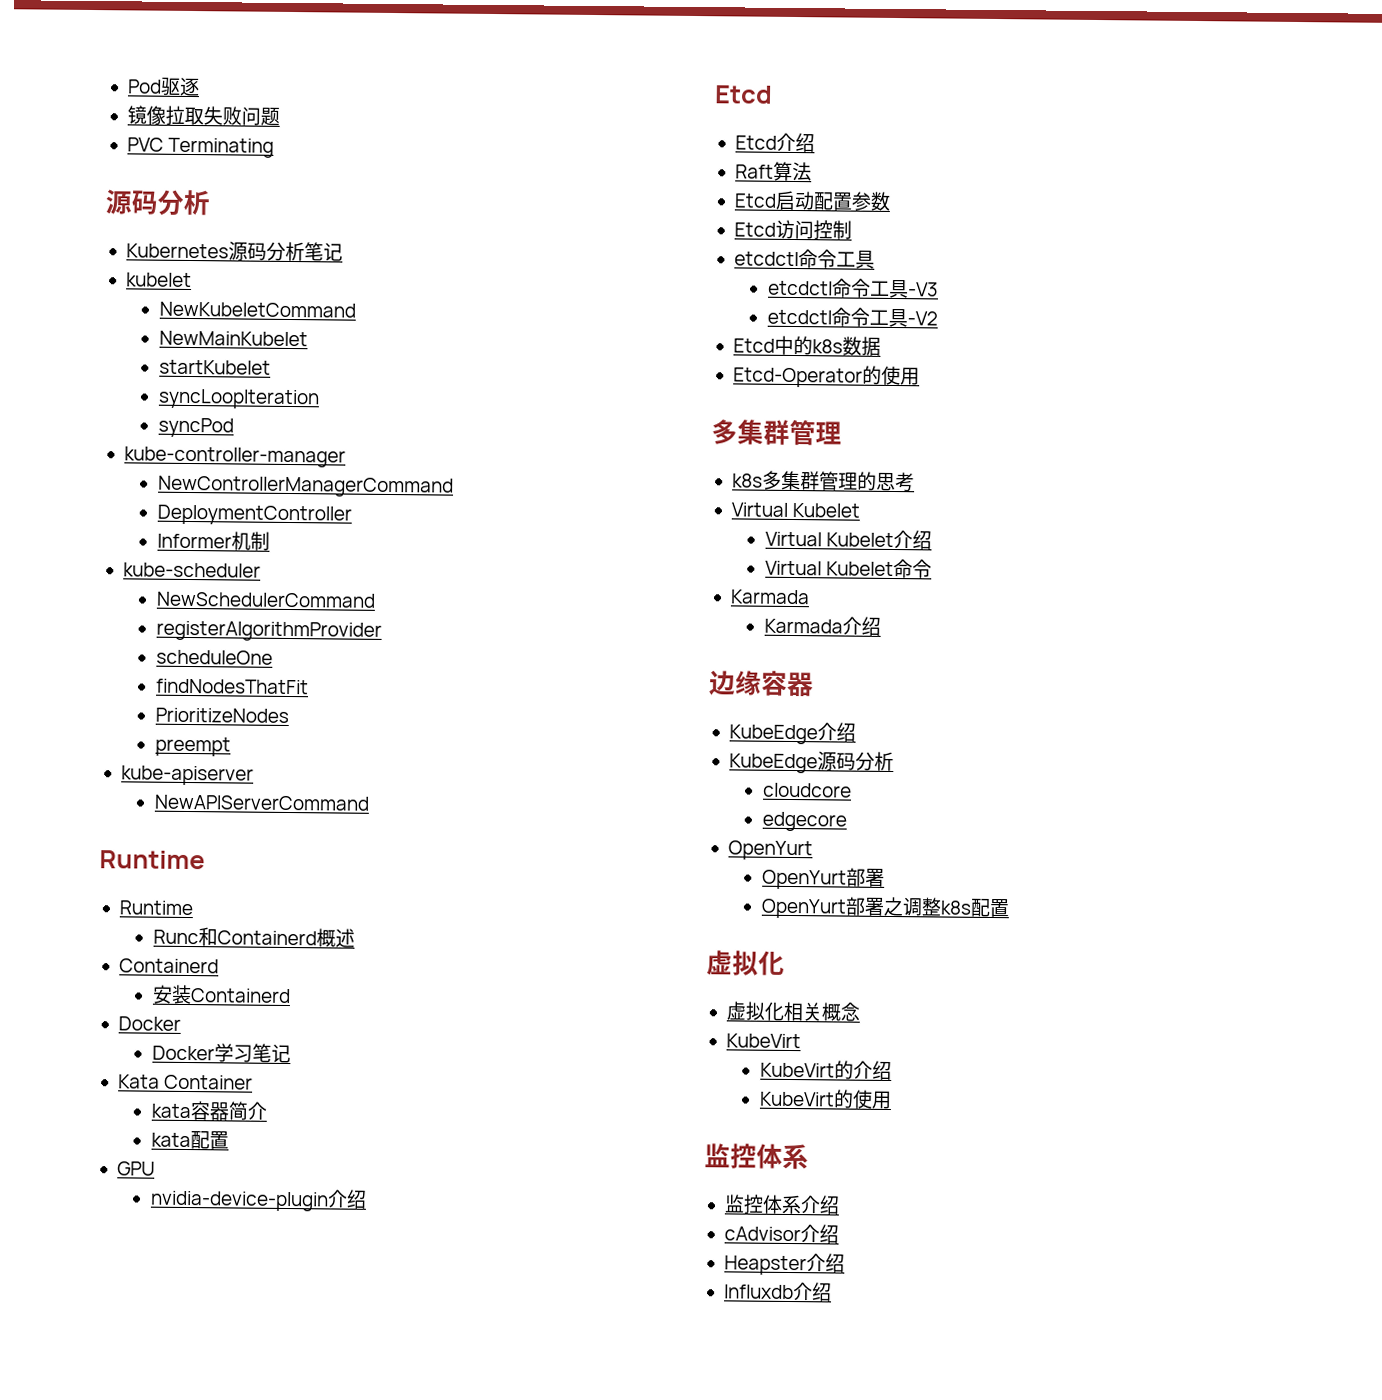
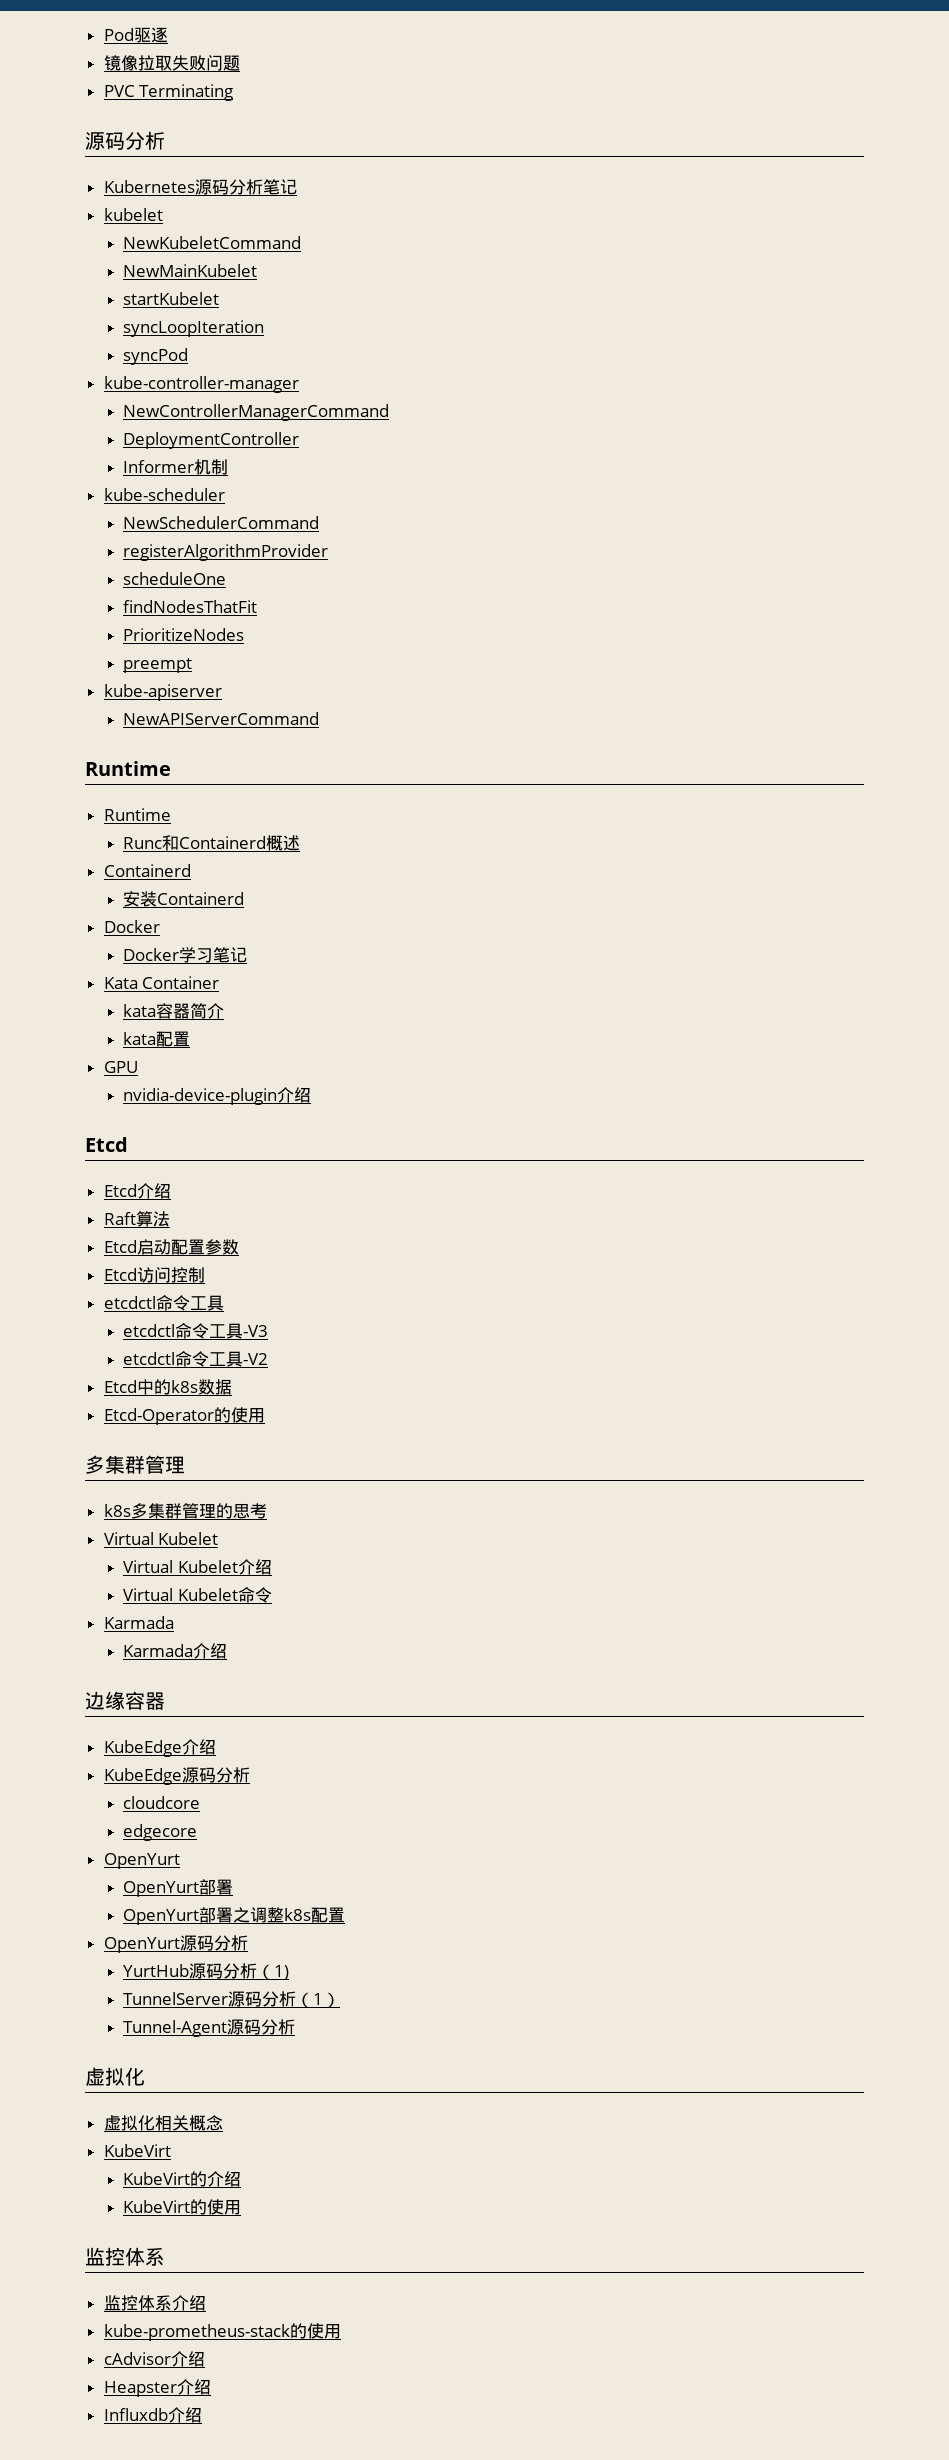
(1010, 908) none -> [103,1935,248,1953] [123,1963,290,1980] [123,1991,341,2008] [123,2019,296,2037] // OpenYurt源码分析 // YurtHub源码分析（1) // TunnelServer源码分析（1） // Tunnel-Agent源码分析
(840, 1205) none -> [103,2323,341,2341] // kube-prometheus-stack的使用

